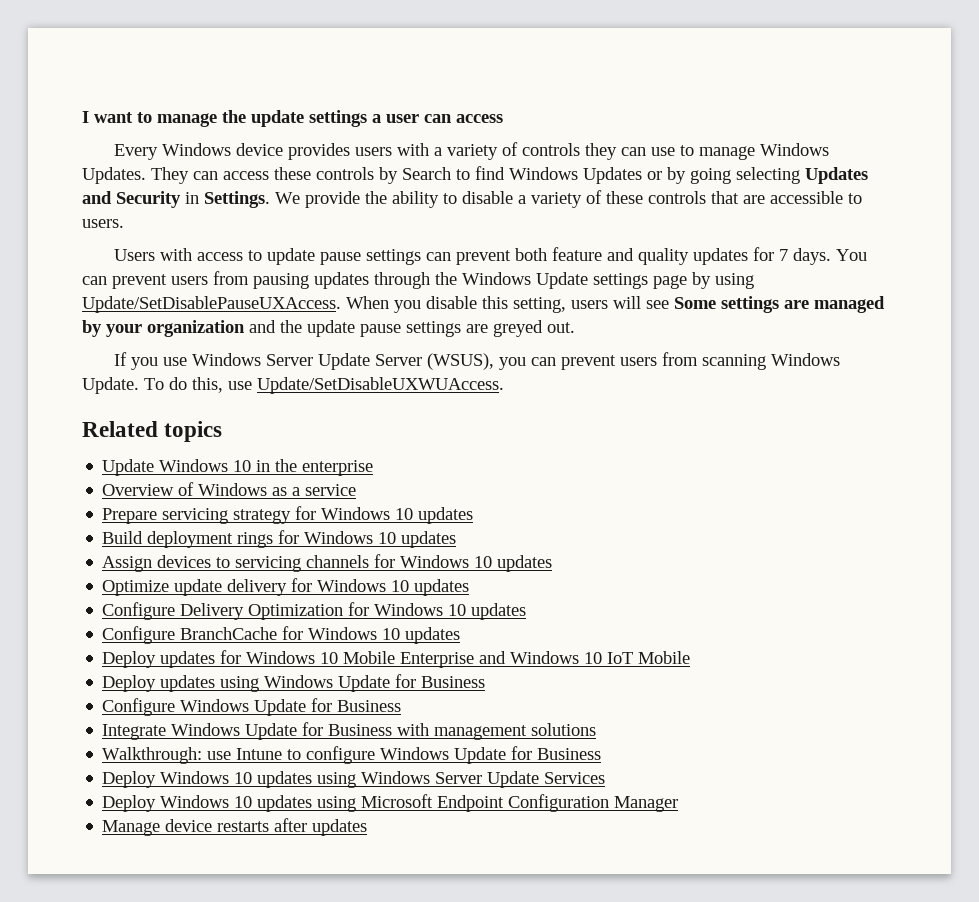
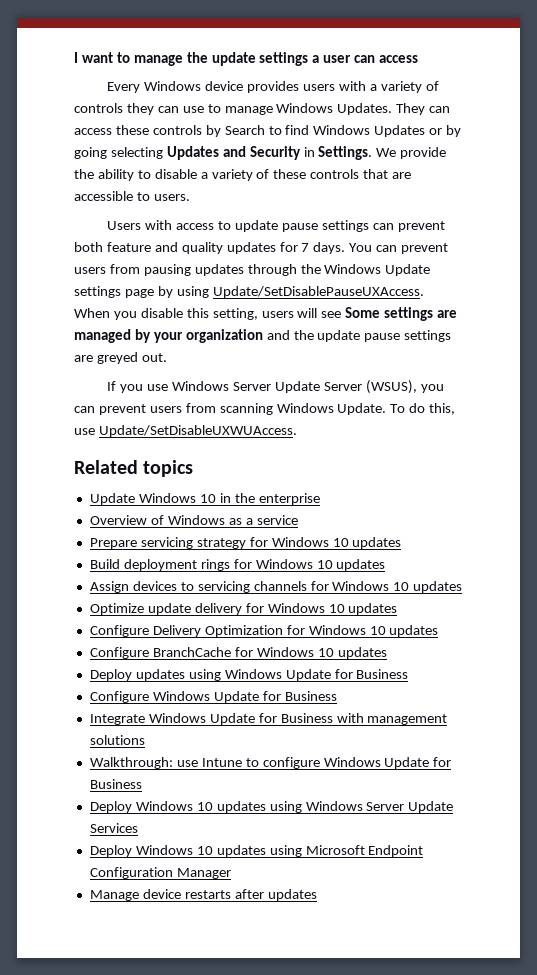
[102,650,691,668] // Deploy updates for Windows 10 Mobile Enterprise and Windows 10 IoT Mobile -> (387, 653) none

